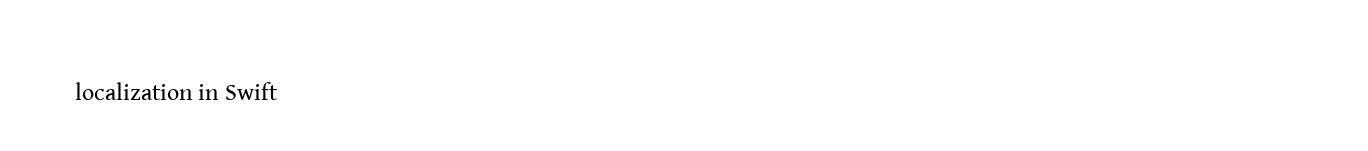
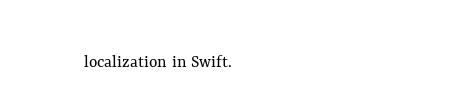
[224,82,278,100] Swift -> [191,55,233,67] Swift.

